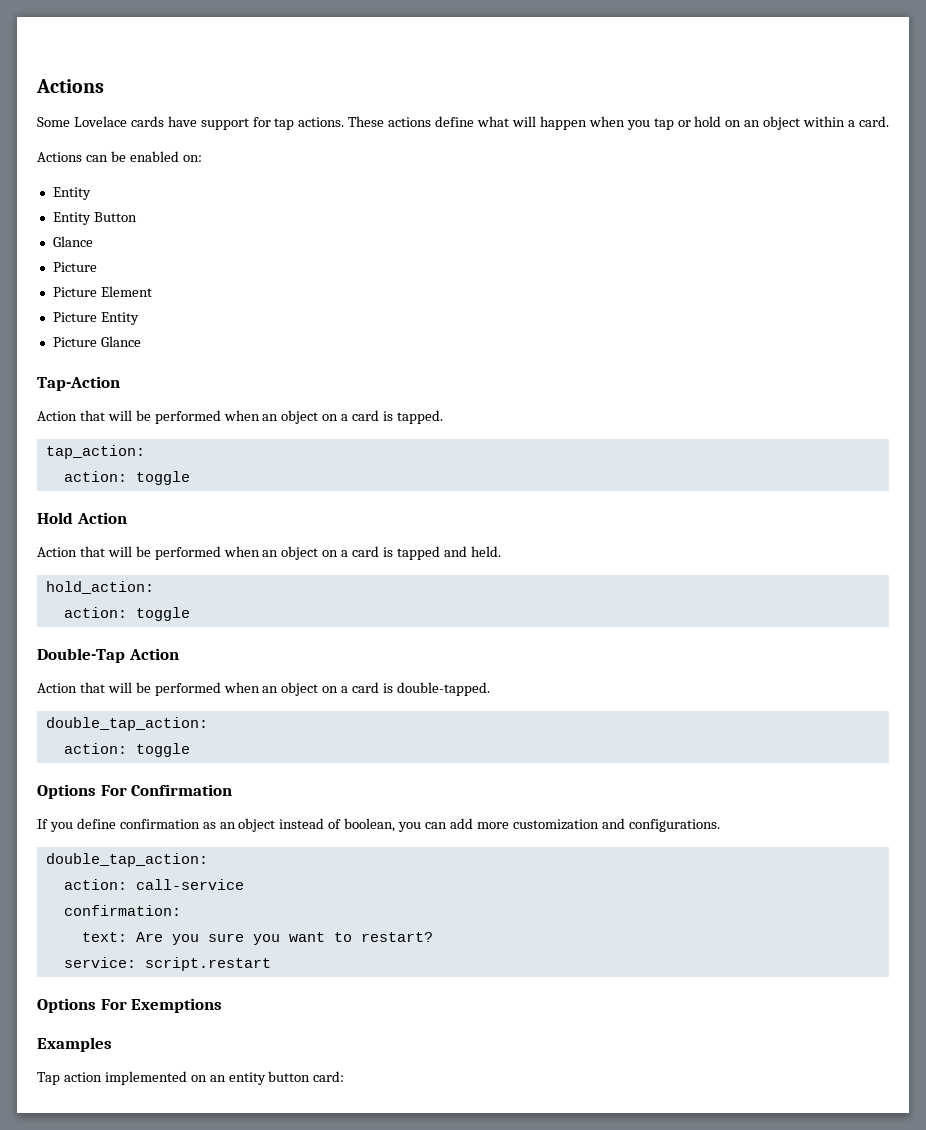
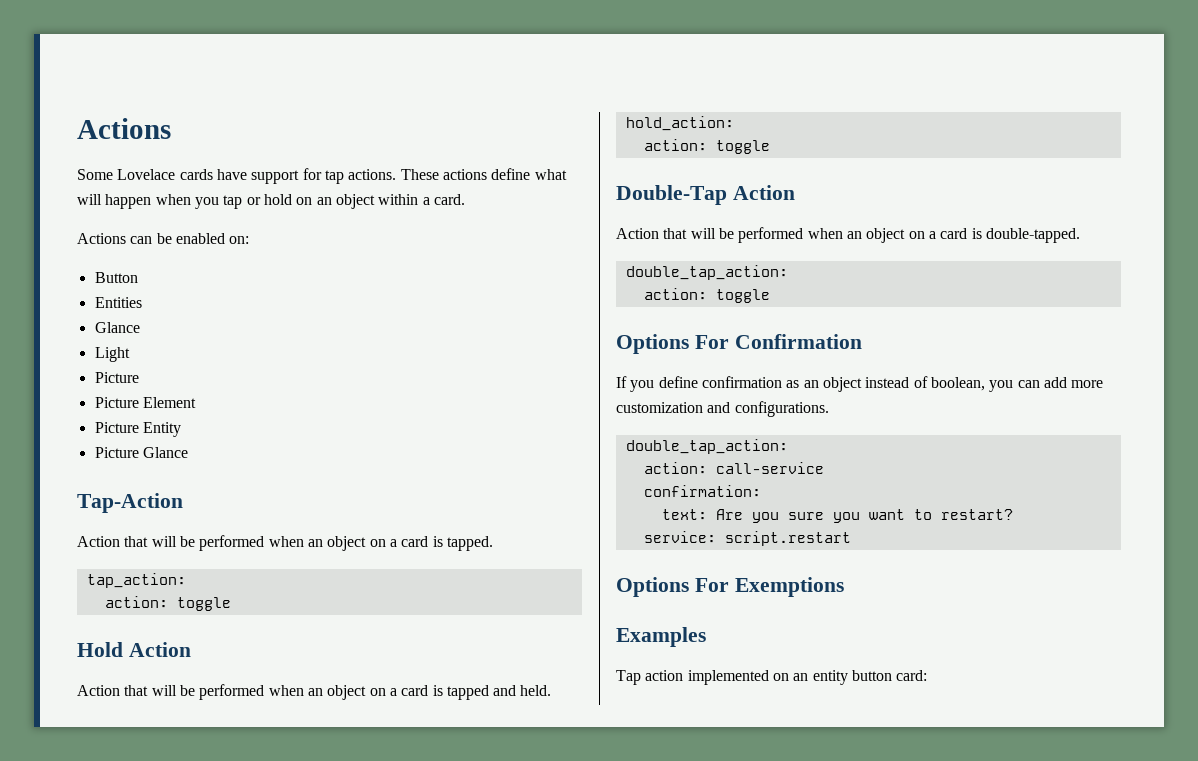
[52,187,91,200] [52,212,91,225] Entity // Entity -> (250, 240) none
[52,236,93,247] // Glance -> [94,297,142,308] [94,322,140,333] [94,347,130,362] // Entities // Glance // Light

